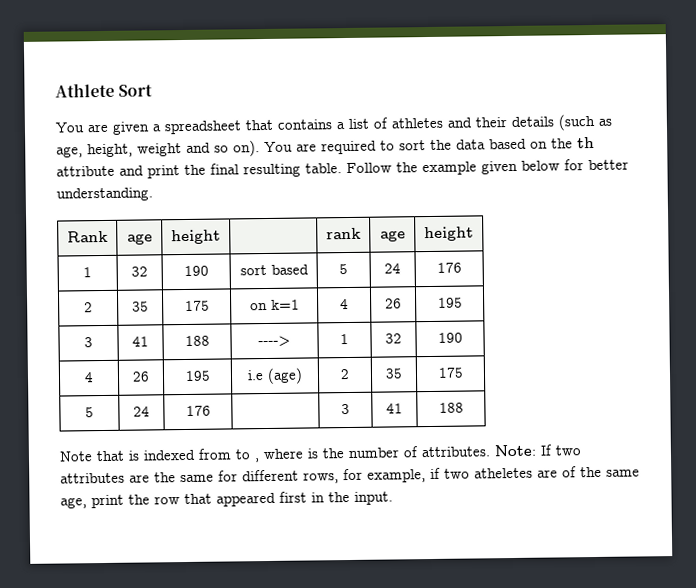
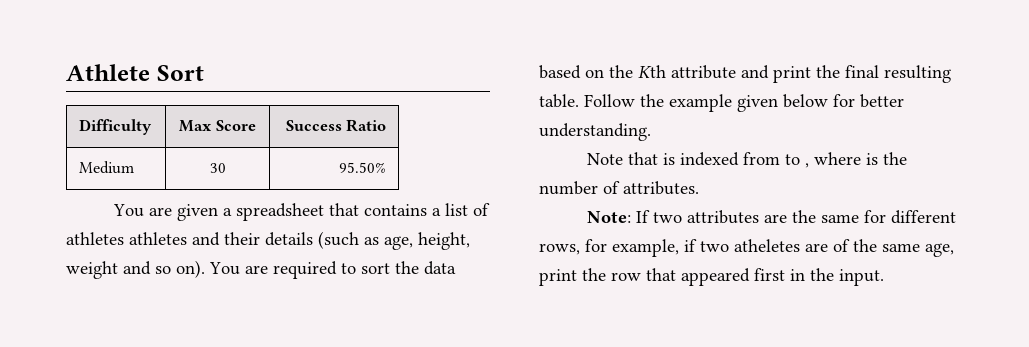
(154, 90) none -> [79,119,153,135] [179,120,256,132] [285,119,386,132] [79,161,135,174] [209,163,226,173] [338,162,386,173] // Difficulty | Max Score | Success Ratio // Medium | 30 | 95.50%
(443, 123) none -> [129,232,187,245] athletes
[577,136,595,149] th -> [638,65,666,78] Kth
[67,230,108,243] [126,233,153,245] [171,229,221,245] [326,227,361,240] [379,230,406,242] [424,226,474,242] [83,267,92,278] [131,266,148,277] [183,265,209,277] [239,264,309,276] [339,264,348,275] [384,263,401,274] [436,262,462,273] [84,302,93,313] [132,301,149,312] [184,300,210,312] [249,299,300,311] [340,298,349,310] [385,298,402,309] [437,297,463,308] [84,337,93,348] [132,336,149,347] [184,335,210,346] [258,335,291,347] [340,333,349,345] [385,333,402,344] [437,332,463,343] [84,372,94,383] [132,371,150,382] [184,370,211,381] [247,367,303,384] [340,368,350,380] [385,368,403,379] [437,367,464,378] [85,407,94,418] [133,406,150,417] [185,405,211,416] [341,403,350,415] [386,403,403,414] [438,402,464,413] // Rank | age | height | | rank | age | height // 1 | 32 | 190 | sort based | 5 | 24 | 176 // 2 | 35 | 175 | on k=1 | 4 | 26 | 195 // 3 | 41 | 188 | ----> | 1 | 32 | 190 // 4 | 26 | 195 | i.e (age) | 2 | 35 | 175 // 5 | 24 | 176 | | 3 | 41 | 188 -> (651, 132) none
(490, 452) none -> (699, 188) //

